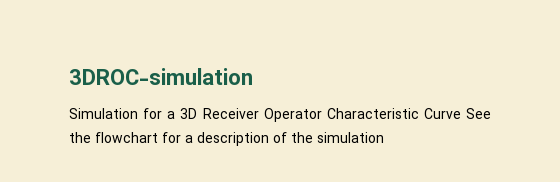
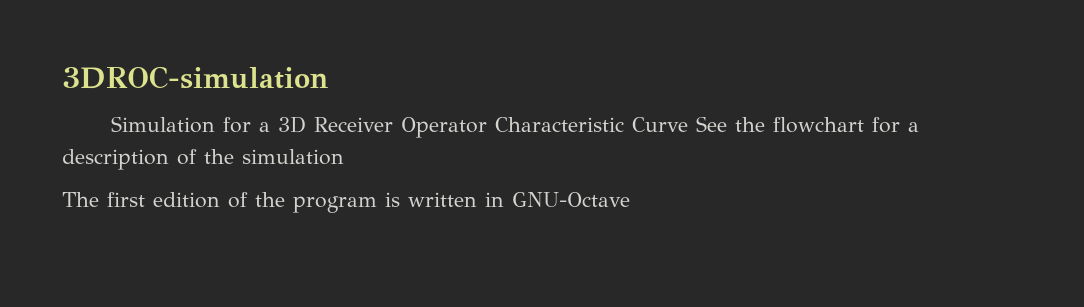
(384, 137) none -> [62,192,630,213] // The first edition of the program is written in GNU-Octave

